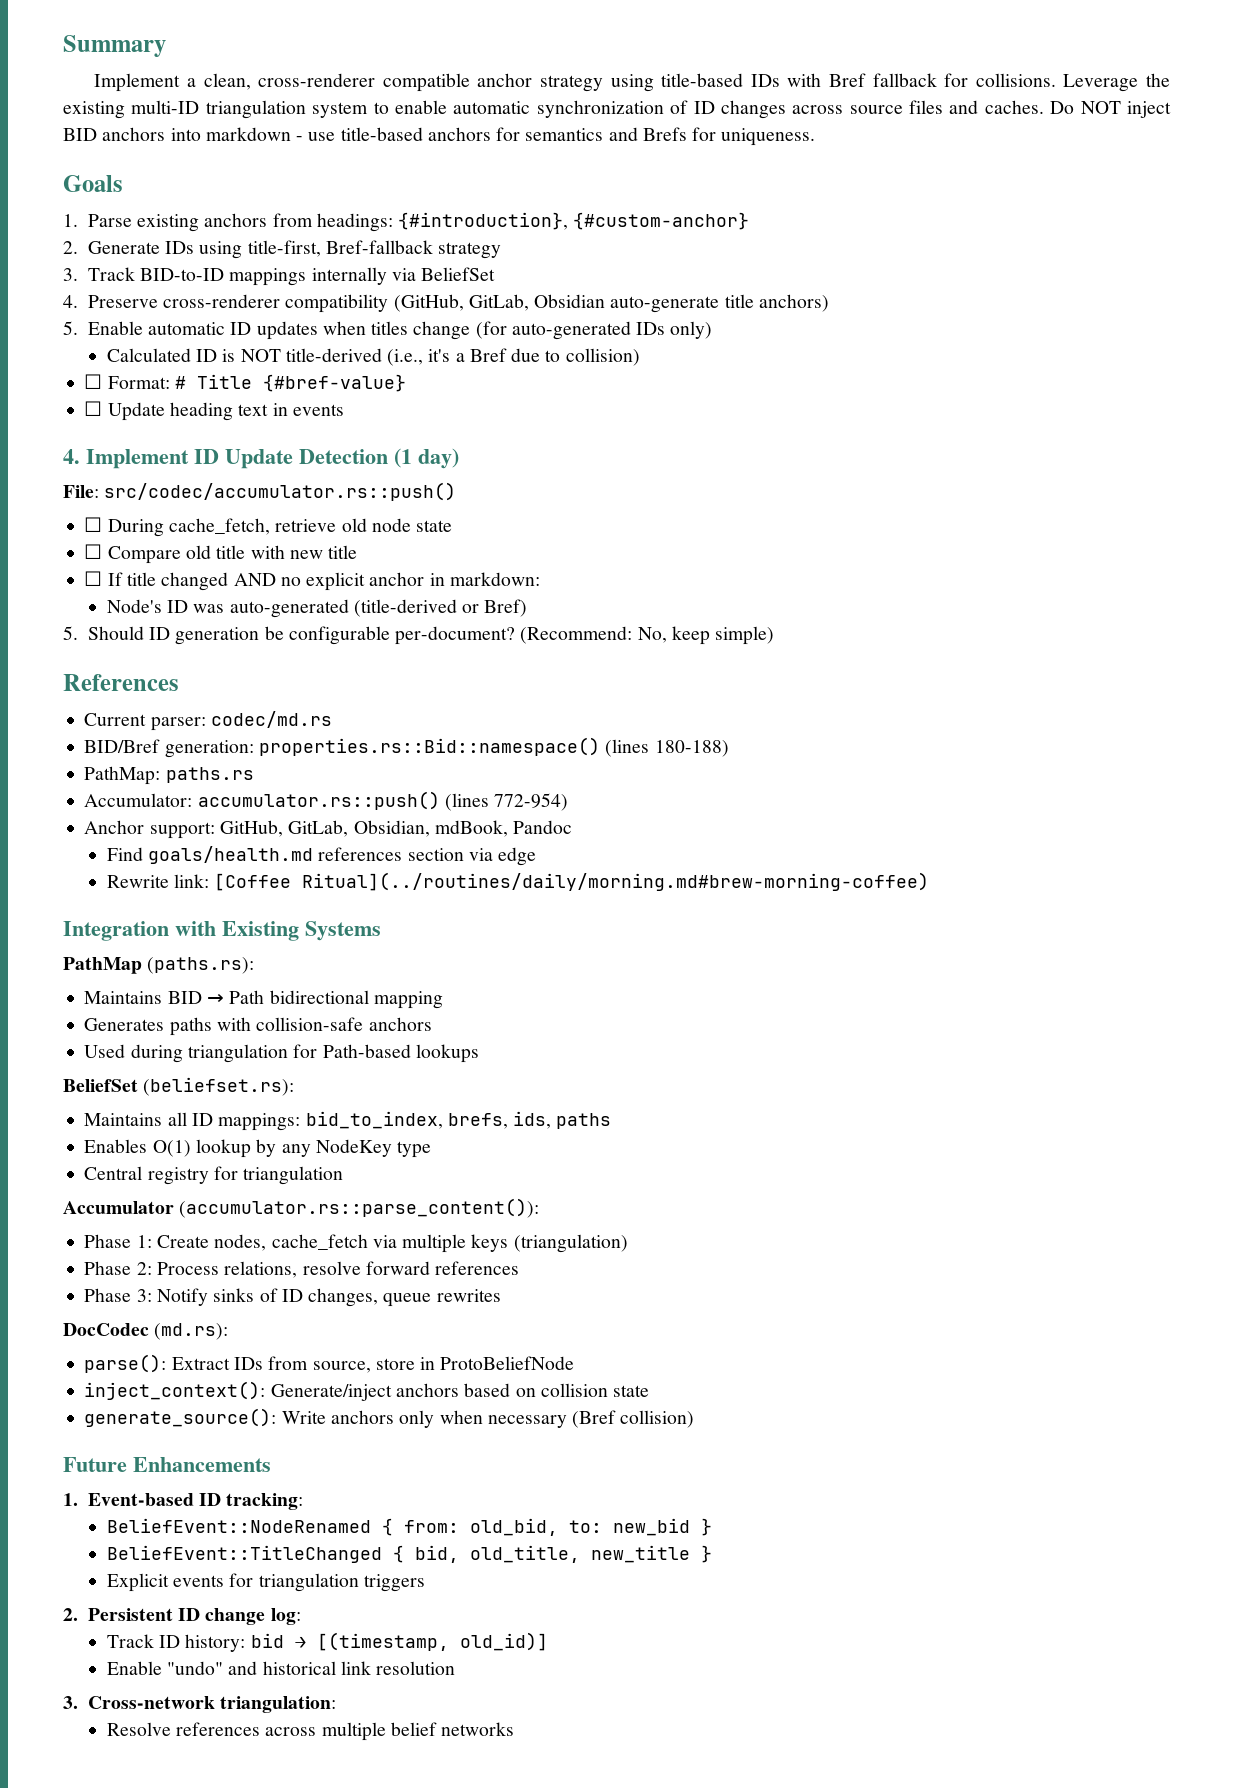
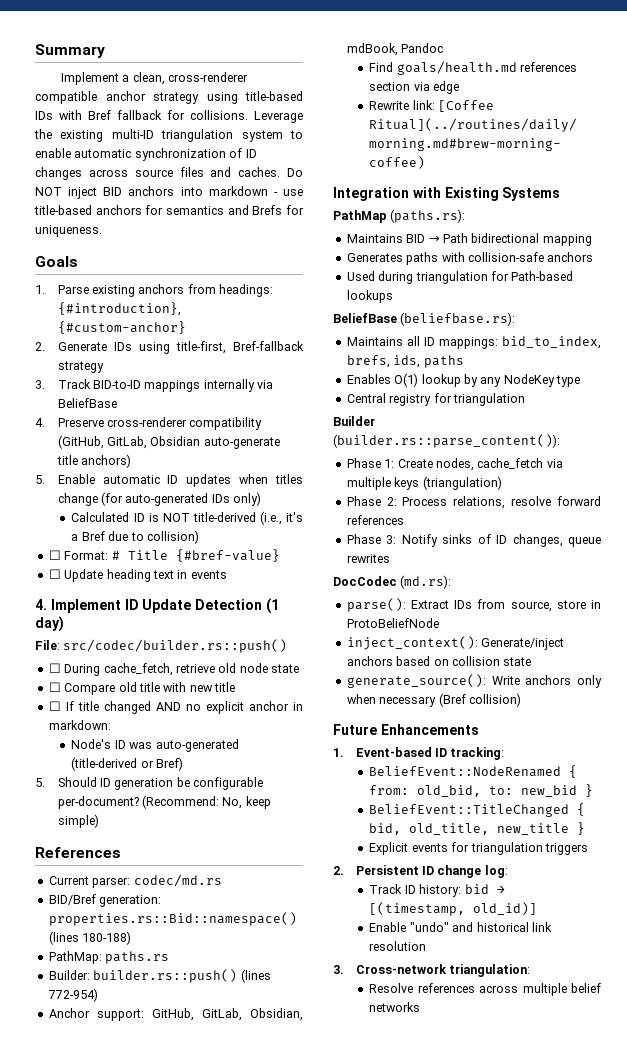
[421,267,496,281] BeliefSet -> [57,398,117,408] BeliefBase
[104,482,457,501] src/codec/accumulator.rs::push() -> [63,639,288,653] src/codec/builder.rs::push()
[84,791,440,810] Accumulator: accumulator.rs::push() -> [48,969,238,983] Builder: builder.rs::push()
[63,1077,295,1096] BeliefSet (beliefset.rs): -> [333,312,516,326] BeliefBase (beliefbase.rs):
[63,1198,540,1218] Accumulator (accumulator.rs::parse_content()): -> [333,416,375,426] [333,434,560,448] Builder (builder.rs::parse_content()):

